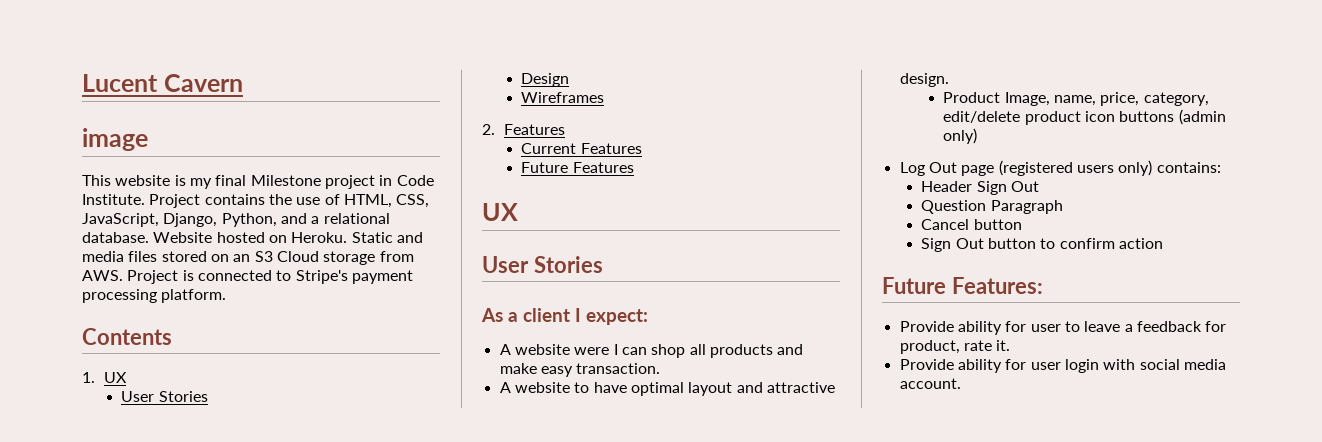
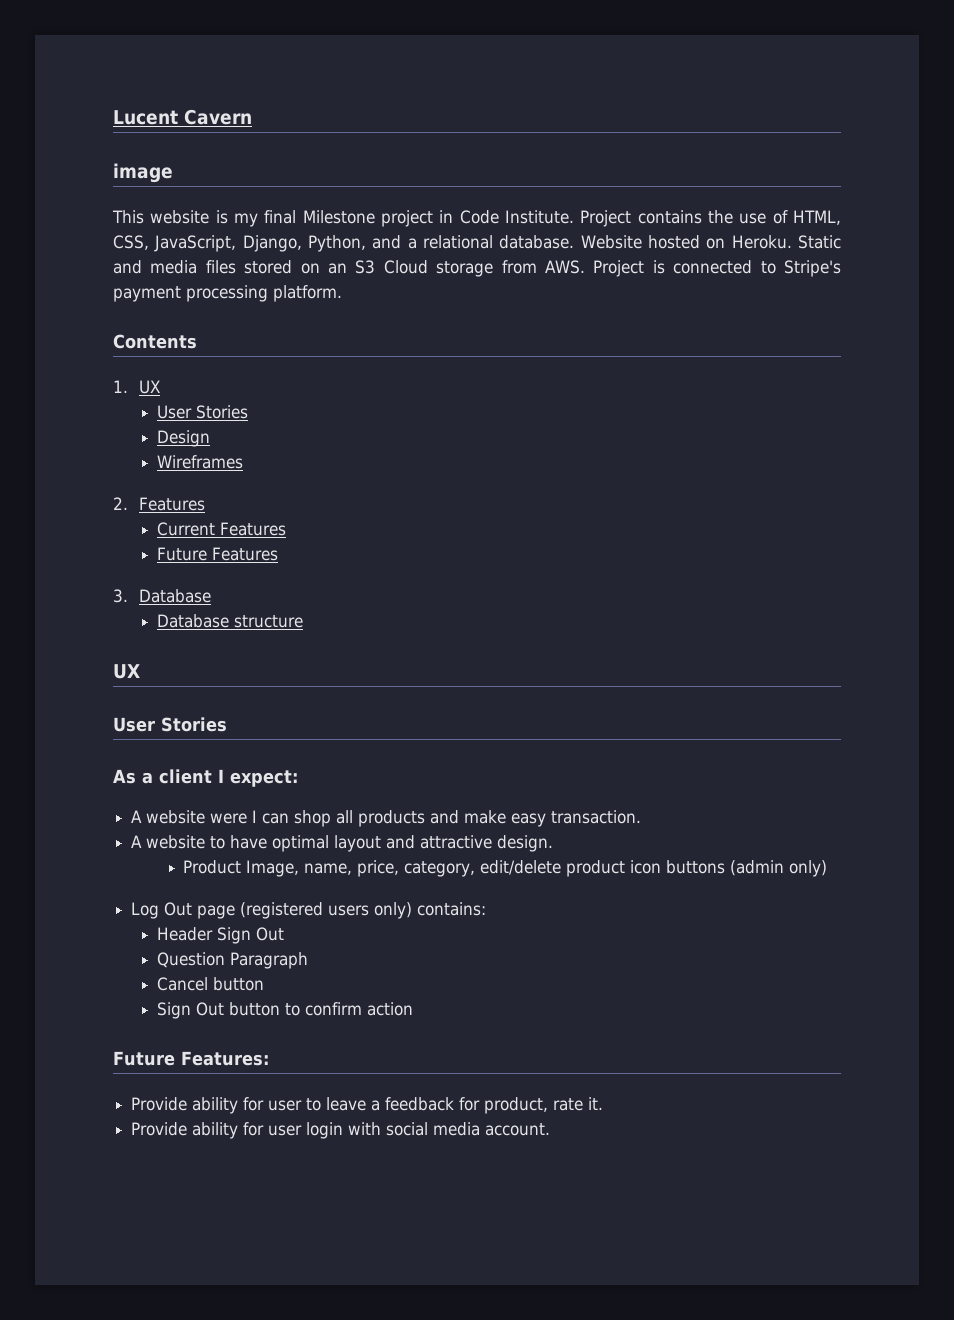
(634, 167) none -> [113,589,212,603] [157,614,304,628] // 3. Database // Database structure

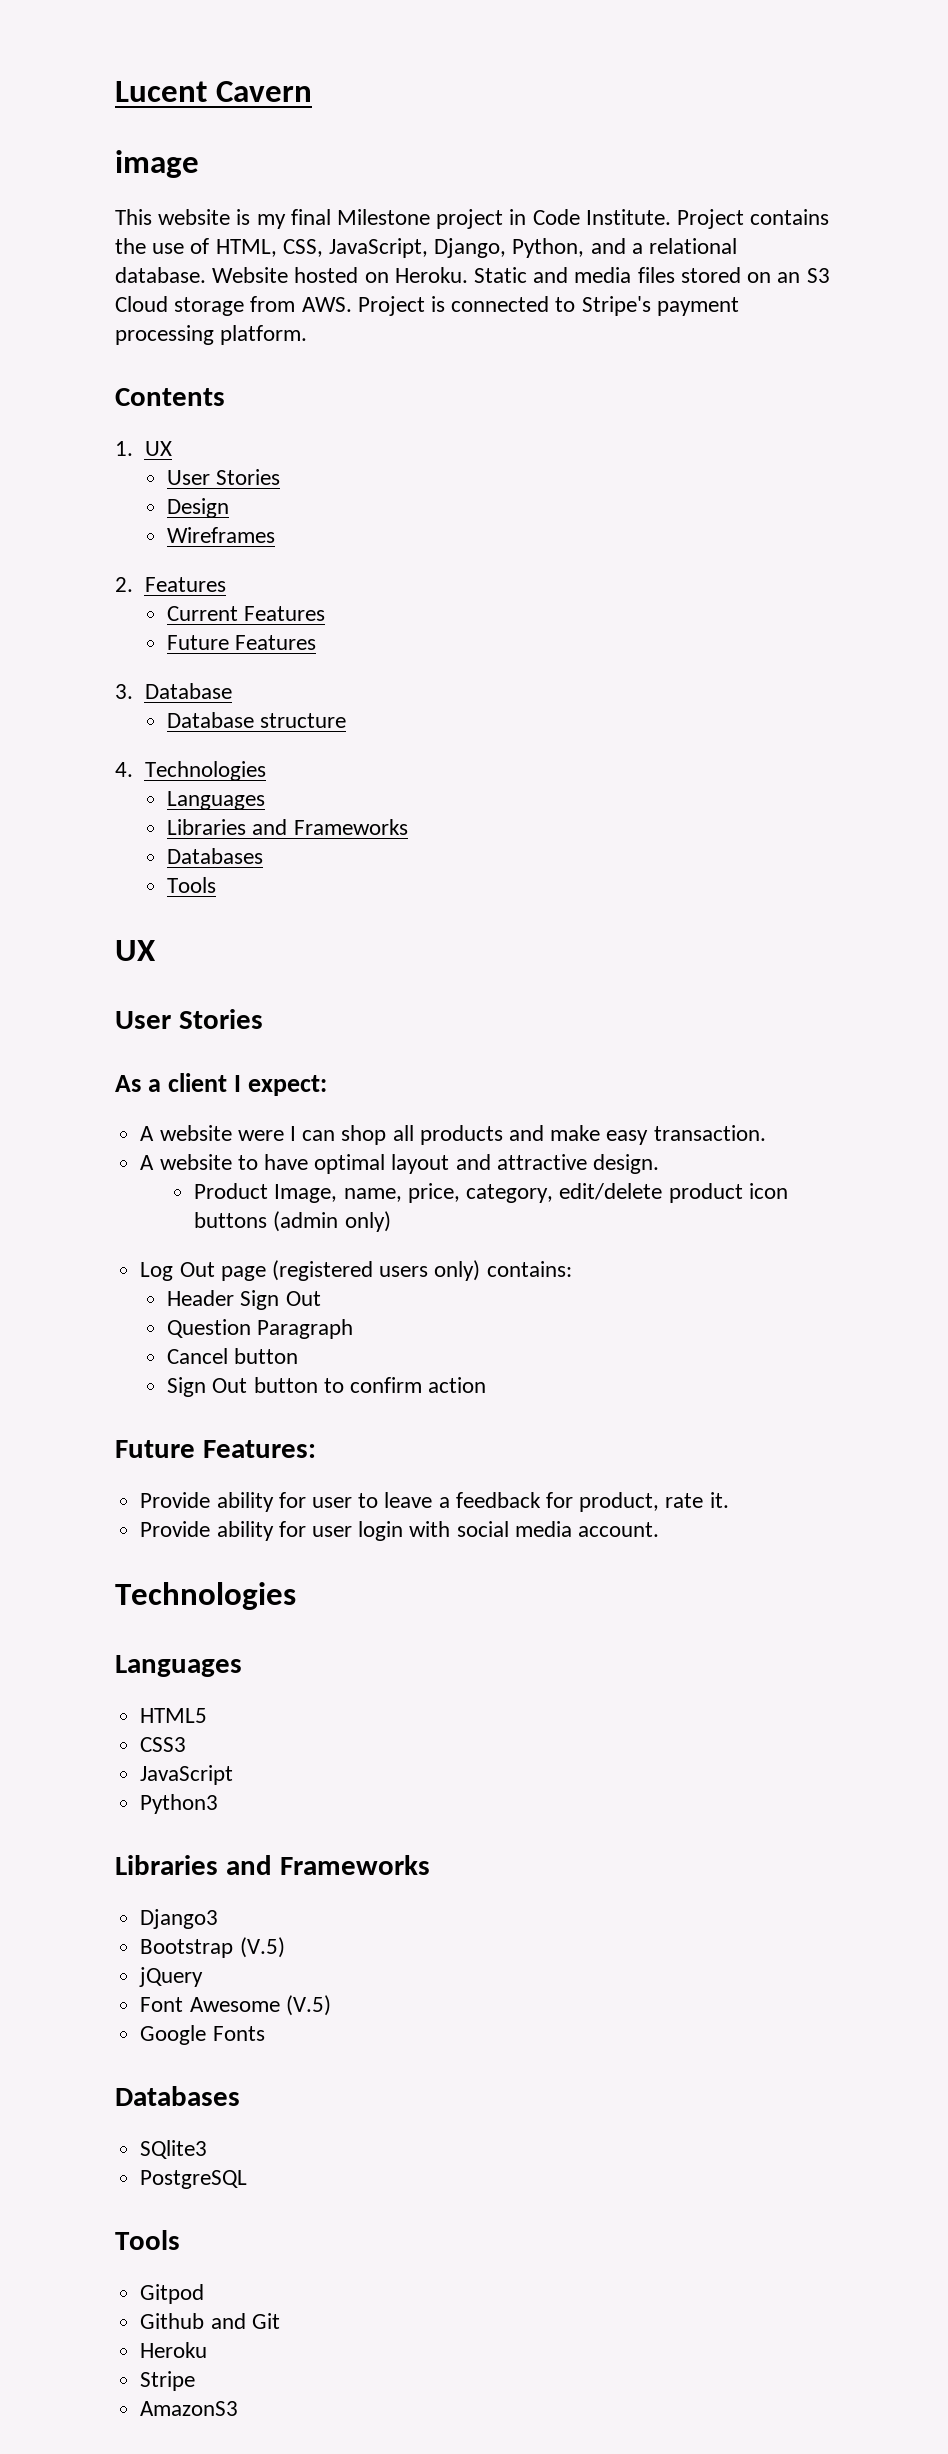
(304, 621) none -> [115,761,266,781] [167,791,266,810] [167,819,408,835] [167,848,264,864] [167,877,217,893] // 4. Technologies // Languages // Libraries and Frameworks // Databases // Tools
(551, 1129) none -> [115,1582,296,1610] [115,1655,242,1677] [140,1708,208,1723] [140,1737,187,1752] [140,1765,234,1785] [140,1794,219,1814] [115,1855,430,1875] [140,1909,219,1929] [140,1937,285,1958] [139,1967,204,1987] [140,1995,331,2016] [140,2025,265,2045] [115,2086,240,2106] [140,2140,208,2159] [140,2170,248,2189] [115,2230,180,2250] [140,2284,205,2304] [140,2313,280,2329] [140,2342,208,2358] [140,2371,196,2391] [140,2401,239,2416] // Technologies // Languages // HTML5 // CSS3 // JavaScript // Python3 // Libraries and Frameworks // Django3 // Bootstrap (V.5) // jQuery // Font Awesome (V.5) // Google Fonts // Databases // SQlite3 // PostgreSQL // Tools // Gitpod // Github and Git // Heroku // Stripe // AmazonS3

